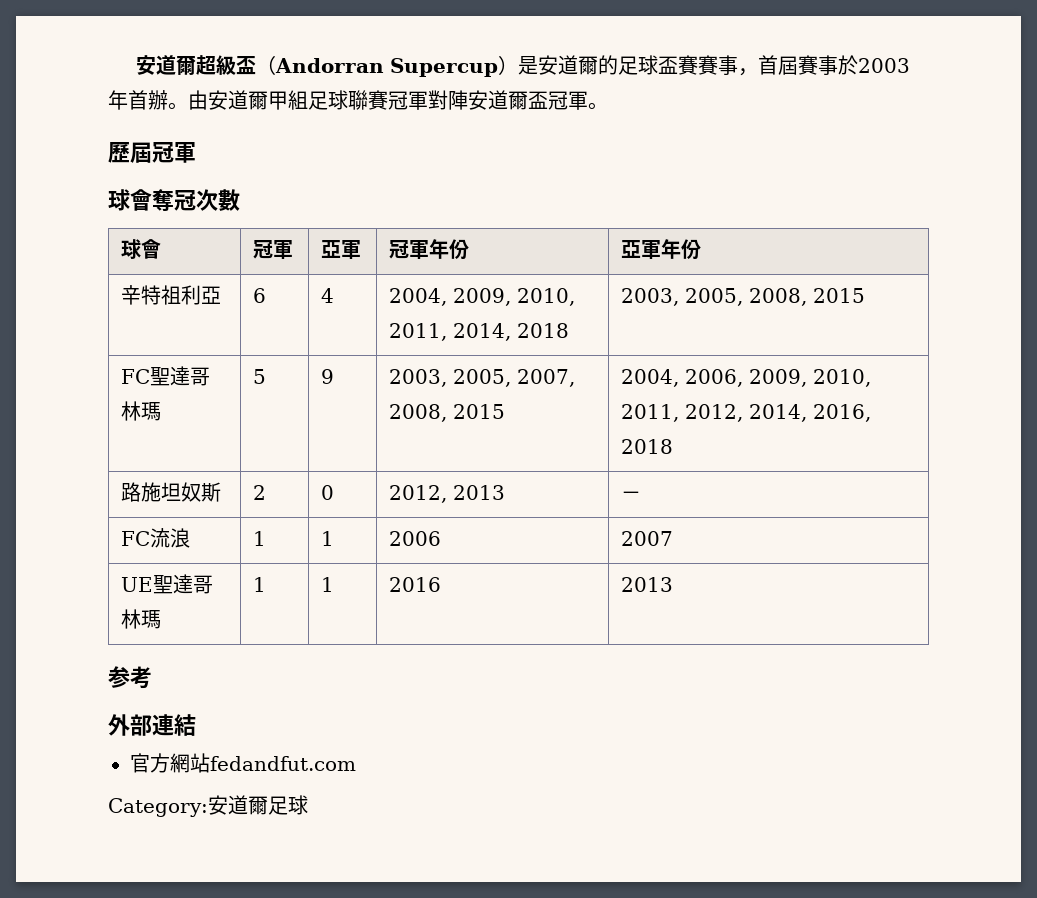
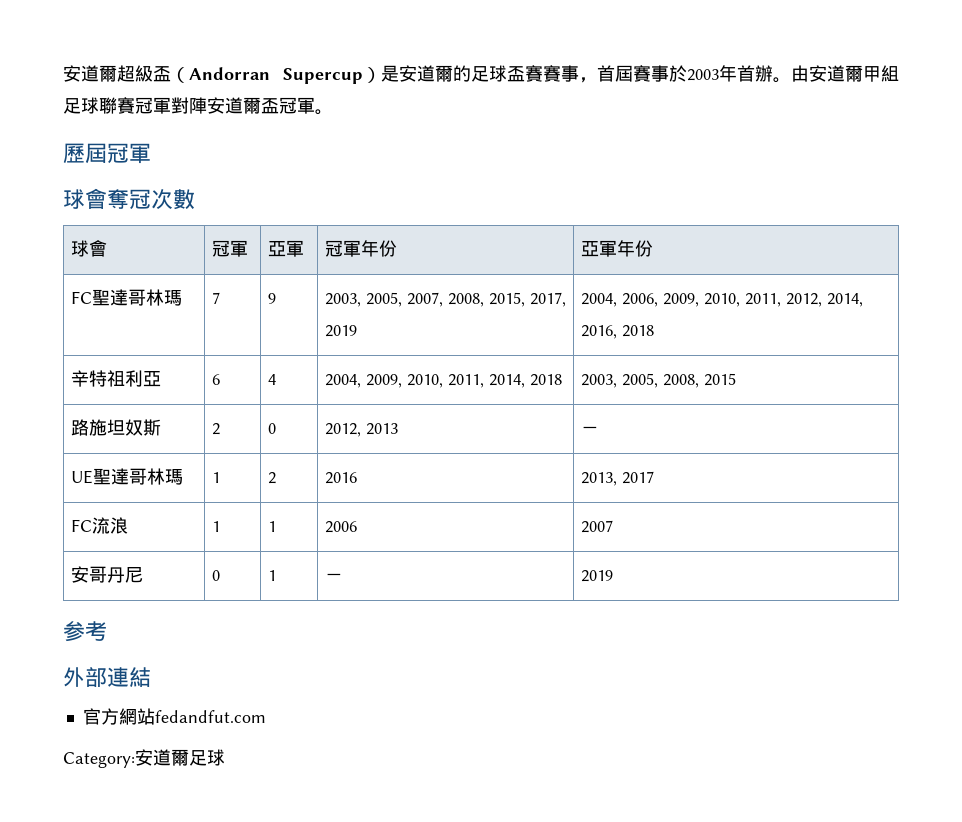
(701, 249) none -> [70,289,182,306] [211,292,220,304] [267,293,276,304] [324,292,566,307] [324,325,357,337] [580,293,863,307] [580,325,654,339] // FC聖達哥林瑪 | 7 | 9 | 2003, 2005, 2007, 2008, 2015, 2017, 2019 | 2004, 2006, 2009, 2010, 2011, 2012, 2014, 2016, 2018
[120,366,210,386] [120,401,161,421] [252,369,266,384] [320,369,334,384] [388,369,575,387] [388,404,505,422] [620,369,871,387] [620,404,871,422] [620,439,673,454] // FC聖達哥林瑪 | 5 | 9 | 2003, 2005, 2007, 2008, 2015 | 2004, 2006, 2009, 2010, 2011, 2012, 2014, 2016, 2018 -> (736, 379) none
(641, 495) none -> [70,468,183,485] [211,472,220,483] [267,472,276,484] [324,472,357,484] [580,471,654,486] // UE聖達哥林瑪 | 1 | 2 | 2016 | 2013, 2017
[120,574,213,594] [120,609,161,629] [252,577,266,592] [320,577,334,592] [388,577,441,592] [620,577,673,592] UE聖達哥林瑪 | 1 | 1 | 2016 | 2013 -> [70,566,143,583] [211,570,220,581] [267,570,276,581] [324,573,343,581] [580,570,613,582] 安哥丹尼 | 0 | 1 | － | 2019

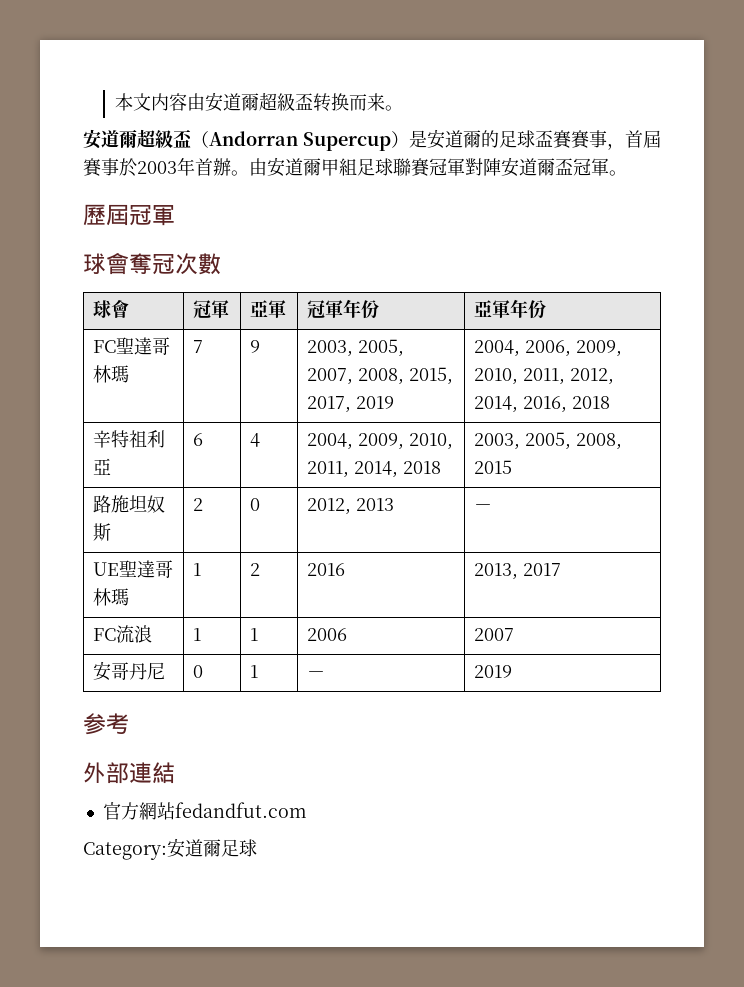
(63, 73) none -> [115,92,404,112] 本文内容由安道爾超級盃转换而来。 //

